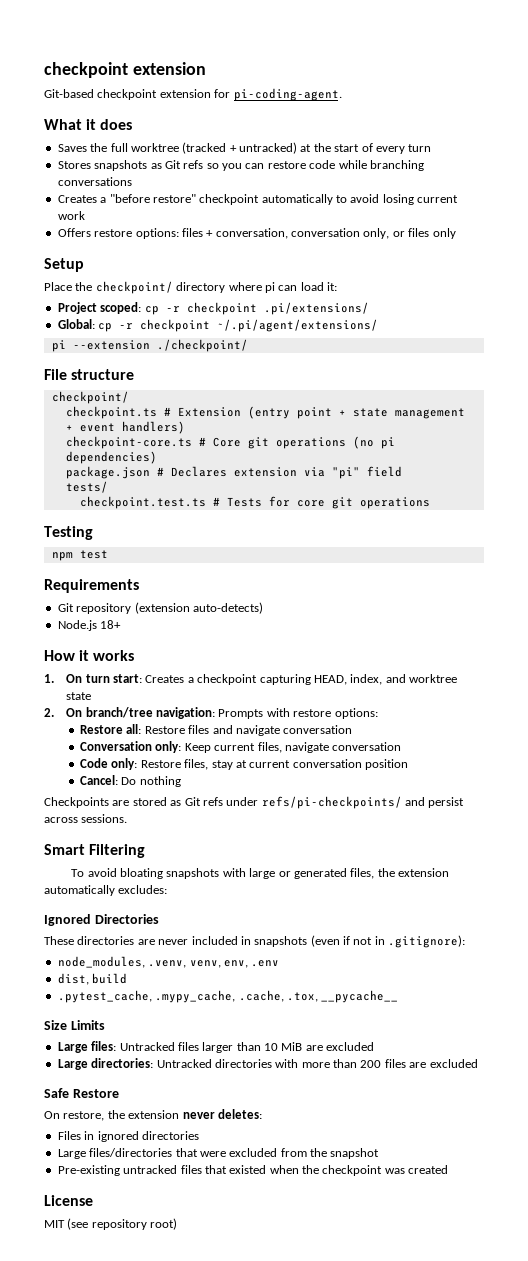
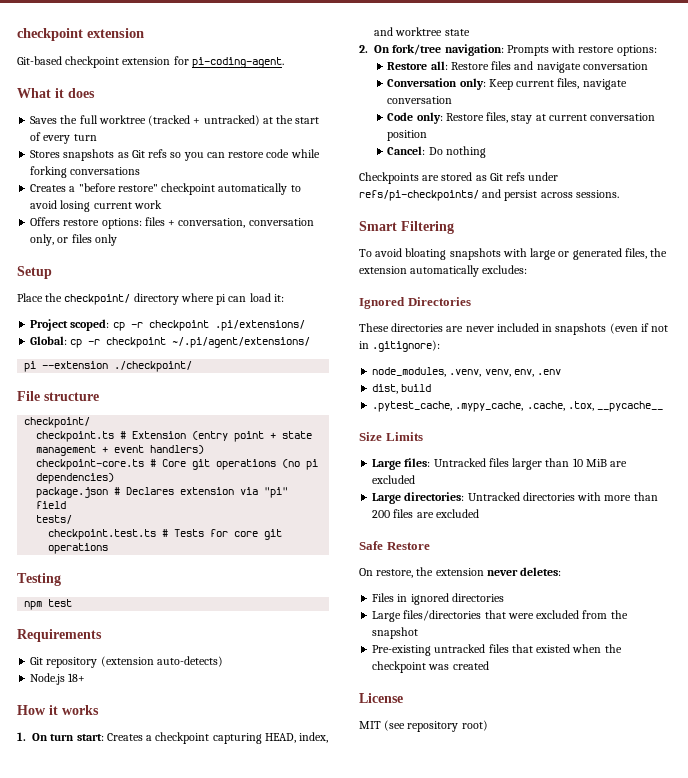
[369,160,424,171] branching -> [30,166,68,178] forking
[85,707,153,718] branch/tree -> [392,44,442,55] fork/tree

